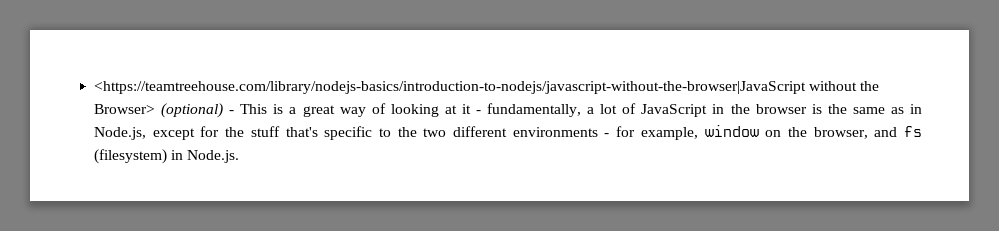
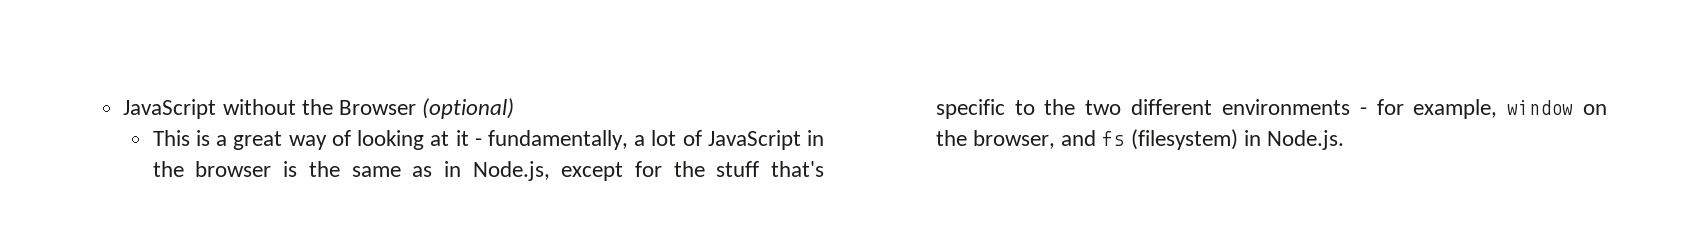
[94,81,807,94] <https://teamtreehouse.com/library/nodejs-basics/introduction-to-nodejs/javascript-without-the-browser|JavaScript -> [123,99,217,119] JavaScript
[94,104,156,114] Browser> -> [338,100,416,115] Browser
[229,110,235,114] - -> (515, 108) //

